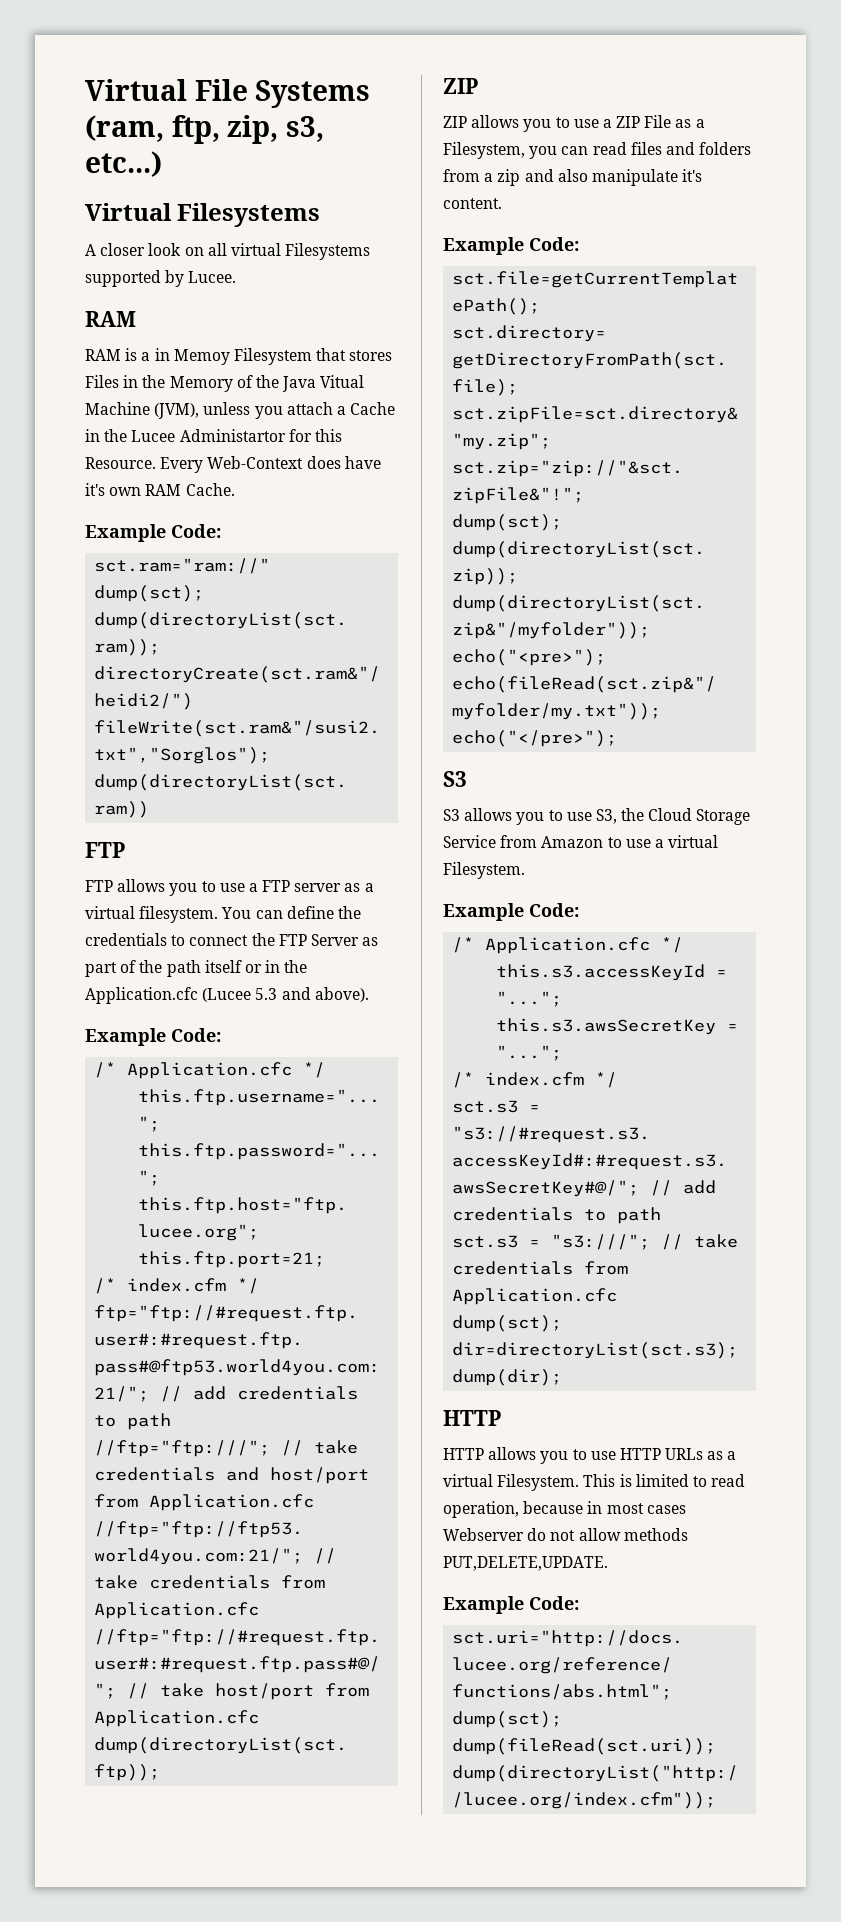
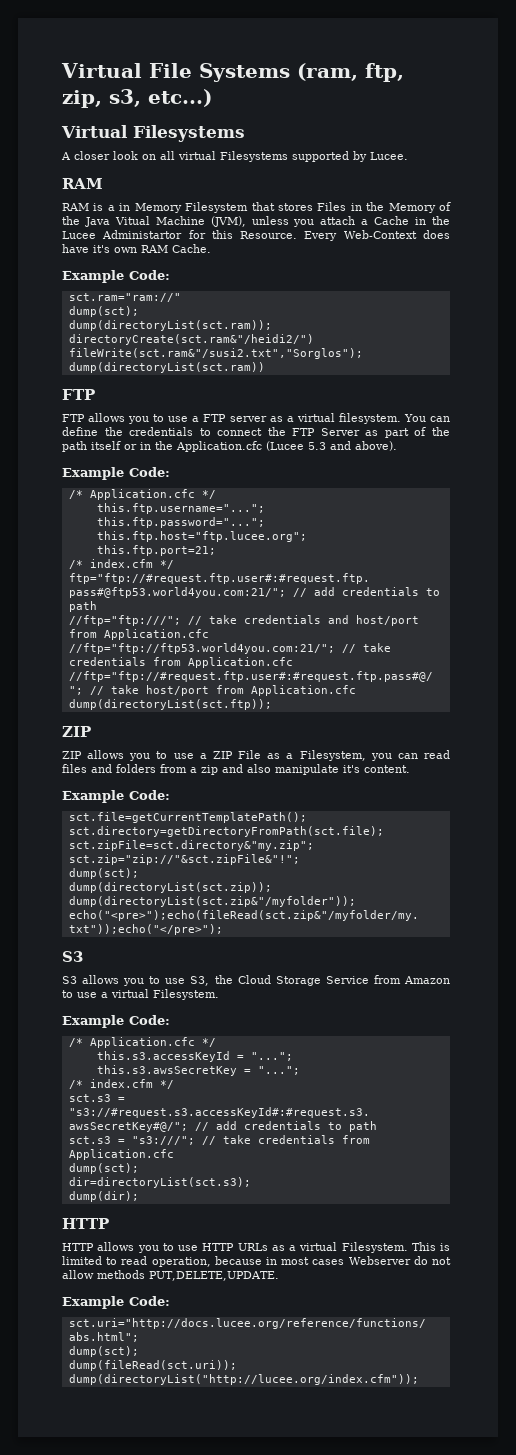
[173,349,230,365] Memoy -> [134,203,182,213] Memory

